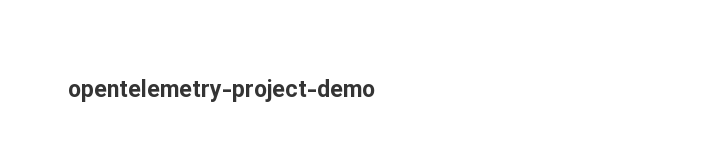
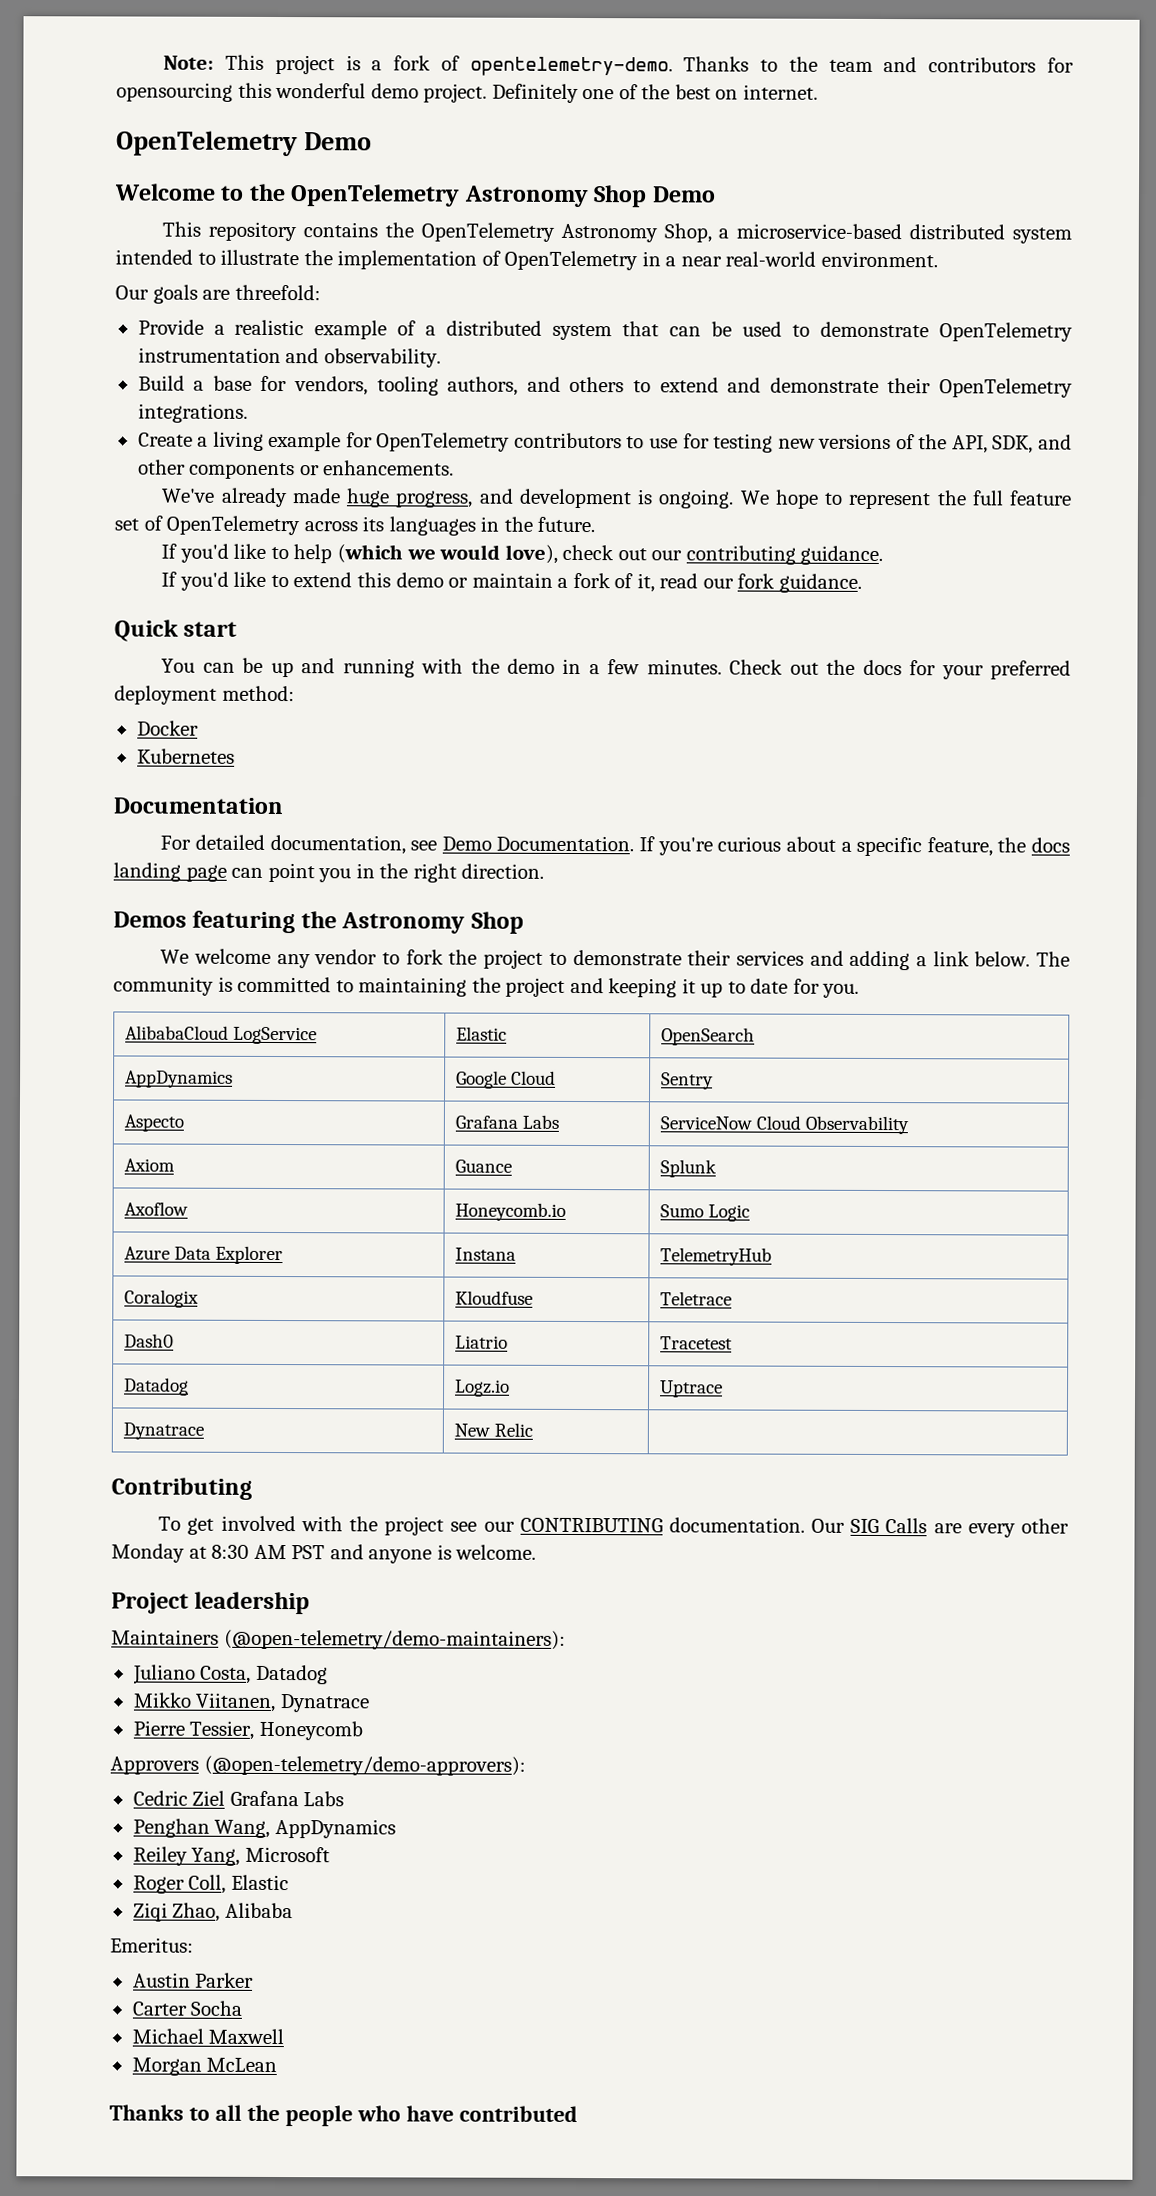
[68,79,375,102] opentelemetry-project-demo -> [163,54,1075,77] [116,82,818,103] [116,130,373,157] [114,183,716,208] [162,221,1073,244] [115,249,938,271] [115,284,321,304] [137,319,1073,342] [137,347,441,368] [137,375,1073,398] [137,403,248,423] [137,431,1073,454] [137,459,455,480] [161,487,1073,510] [114,515,596,536] [161,543,884,566] [161,571,862,593] [114,619,238,642] [161,657,1072,680] [114,685,295,705] [136,720,199,736] [136,748,235,764] [113,797,283,815] [160,834,1070,857] [113,862,545,883] [113,910,524,934] [160,948,1070,971] [113,976,860,998] [124,1025,317,1045] [455,1026,507,1041] [660,1027,755,1046] [124,1070,233,1088] [455,1070,556,1089] [660,1072,714,1090] [123,1114,184,1132] [454,1114,559,1129] [659,1115,909,1135] [123,1158,175,1172] [454,1159,512,1173] [659,1159,717,1178] [123,1201,188,1216] [454,1202,566,1221] [659,1204,750,1222] [123,1245,283,1265] [454,1247,516,1261] [659,1247,772,1266] [123,1289,199,1308] [454,1290,533,1305] [659,1291,732,1306] [123,1333,174,1348] [454,1335,508,1349] [659,1336,733,1350] [123,1377,189,1396] [454,1379,510,1397] [659,1380,723,1398] [122,1422,204,1440] [453,1422,533,1437] [111,1477,252,1500] [158,1515,1069,1538] [111,1543,537,1564] [111,1591,311,1615] [111,1629,566,1650] [132,1664,328,1685] [132,1692,370,1713] [132,1720,363,1741] [110,1755,526,1776] [132,1790,345,1807] [132,1818,396,1839] [132,1846,330,1866] [132,1874,289,1894] [132,1902,293,1922] [110,1937,194,1953] [132,1972,255,1988] [131,2000,244,2016] [131,2028,285,2045] [131,2057,278,2076] [109,2104,578,2127] Note: This project is a fork of opentelemetry-demo. Thanks to the team and contributors for opensourcing this wonderful demo project. Definitely one of the best on internet. // OpenTelemetry Demo // Welcome to the OpenTelemetry Astronomy Shop Demo // This repository contains the OpenTelemetry Astronomy Shop, a microservice-based distributed system intended to illustrate the implementation of OpenTelemetry in a near real-world environment. // Our goals are threefold: // Provide a realistic example of a distributed system that can be used to demonstrate OpenTelemetry instrumentation and observability. // Build a base for vendors, tooling authors, and others to extend and demonstrate their OpenTelemetry integrations. // Create a living example for OpenTelemetry contributors to use for testing new versions of the API, SDK, and other components or enhancements. // We've already made huge progress, and development is ongoing. We hope to represent the full feature set of OpenTelemetry across its languages in the future. // If you'd like to help (which we would love), check out our contributing guidance. // If you'd like to extend this demo or maintain a fork of it, read our fork guidance. // Quick start // You can be up and running with the demo in a few minutes. Check out the docs for your preferred deployment method: // Docker // Kubernetes // Documentation // For detailed documentation, see Demo Documentation. If you're curious about a specific feature, the docs landing page can point you in the right direction. // Demos featuring the Astronomy Shop // We welcome any vendor to fork the project to demonstrate their services and adding a link below. The community is committed to maintaining the project and keeping it up to date for you. // AlibabaCloud LogService | Elastic | OpenSearch // AppDynamics | Google Cloud | Sentry // Aspecto | Grafana Labs | ServiceNow Cloud Observability // Axiom | Guance | Splunk // Axoflow | Honeycomb.io | Sumo Logic // Azure Data Explorer | Instana | TelemetryHub // Coralogix | Kloudfuse | Teletrace // Dash0 | Liatrio | Tracetest // Datadog | Logz.io | Uptrace // Dynatrace | New Relic | // Contributing // To get involved with the project see our CONTRIBUTING documentation. Our SIG Calls are every other Monday at 8:30 AM PST and anyone is welcome. // Project leadership // Maintainers (@open-telemetry/demo-maintainers): // Juliano Costa, Datadog // Mikko Viitanen, Dynatrace // Pierre Tessier, Honeycomb // Approvers (@open-telemetry/demo-approvers): // Cedric Ziel Grafana Labs // Penghan Wang, AppDynamics // Reiley Yang, Microsoft // Roger Coll, Elastic // Ziqi Zhao, Alibaba // Emeritus: // Austin Parker // Carter Socha // Michael Maxwell // Morgan McLean // Thanks to all the people who have contributed

